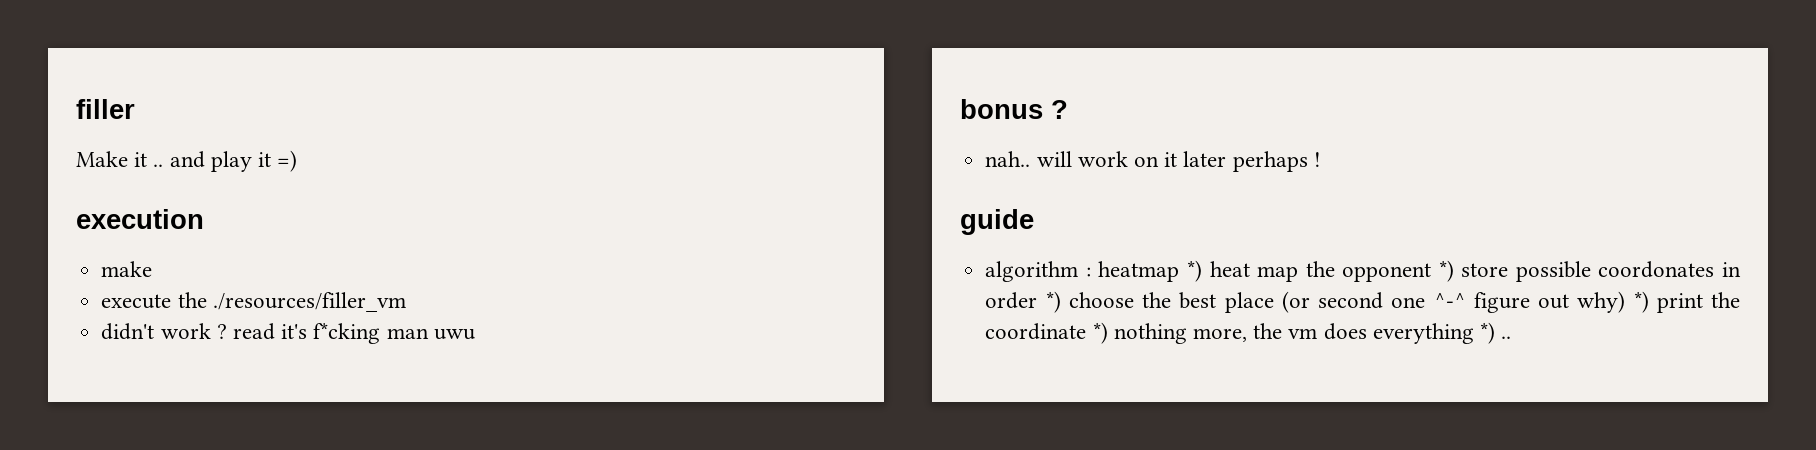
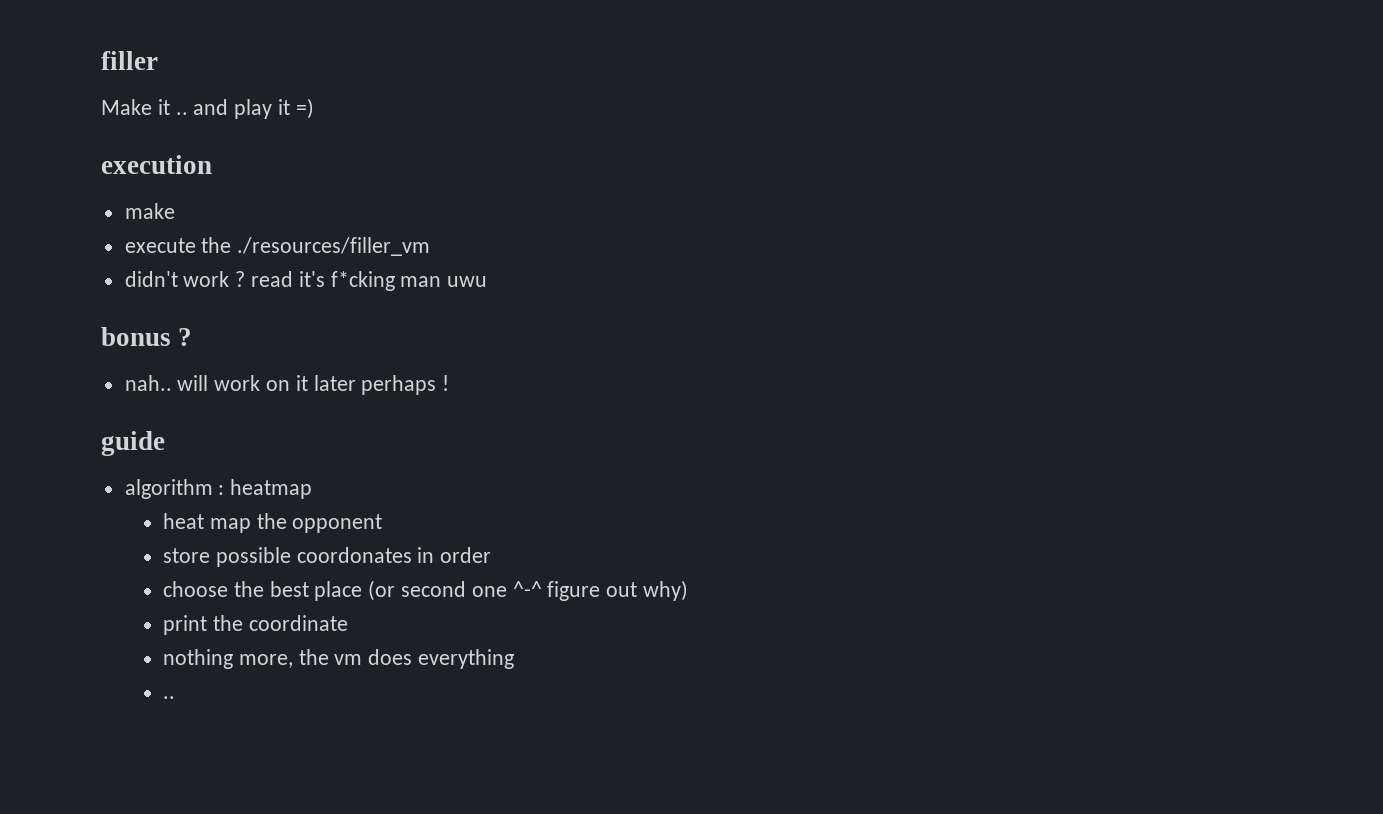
[1186,260,1202,282] *) -> (313, 489) //
[1438,260,1454,282] *) -> (383, 523) //
[1045,291,1061,313] *) -> (492, 555) //
[1633,291,1649,313] *) -> (689, 590) //
[1092,322,1108,344] *) -> (348, 623) //
[1479,322,1495,344] *) -> (515, 659) //

